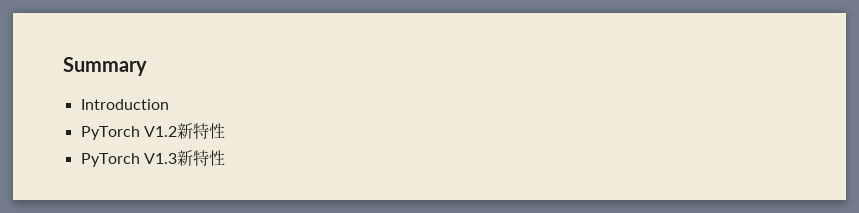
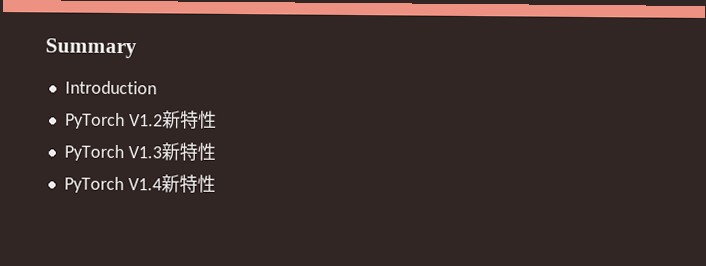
(225, 158) none -> [63,174,216,194] // PyTorch V1.4新特性

